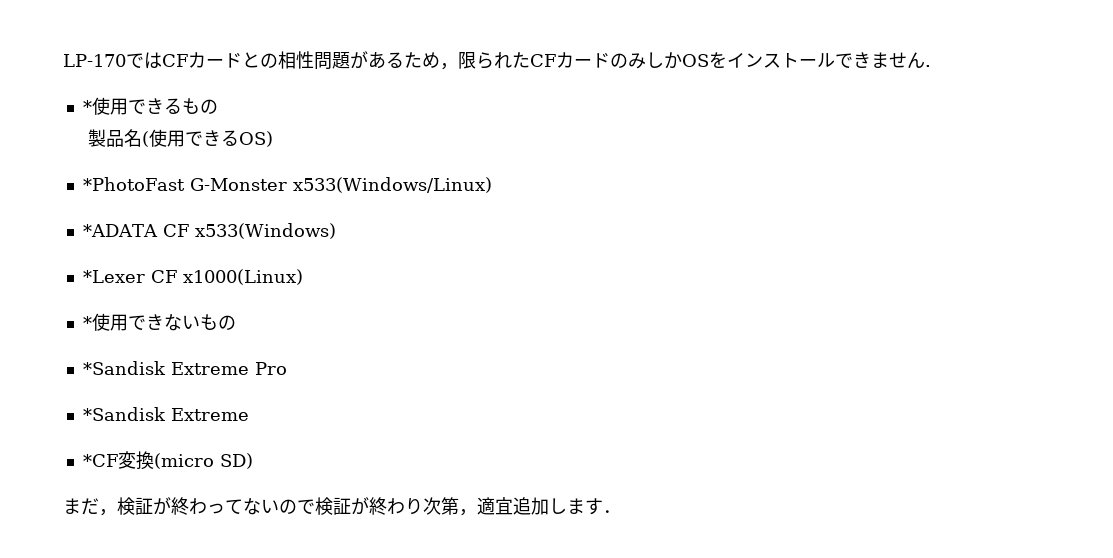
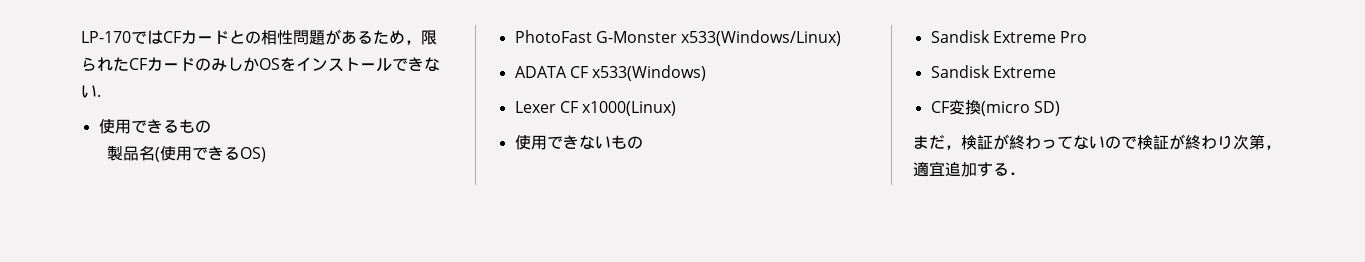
[870,52,925,69] ません -> [424,57,440,72] [81,85,97,98] ない
[82,100,92,113] * -> (101, 95) none
[82,177,185,191] *PhotoFast -> [514,30,592,43] PhotoFast
[82,224,158,237] *ADATA -> [514,66,567,78] ADATA
[82,270,145,283] *Lexer -> [514,101,556,113] Lexer
[82,316,92,329] * -> (677, 108) none
[82,361,166,375] *Sandisk -> [930,30,990,43] Sandisk
[82,407,166,421] *Sandisk -> [930,65,990,78] Sandisk
[82,454,118,467] *CF -> [930,101,949,113] CF
[549,498,603,515] します -> [977,162,1009,177] する

